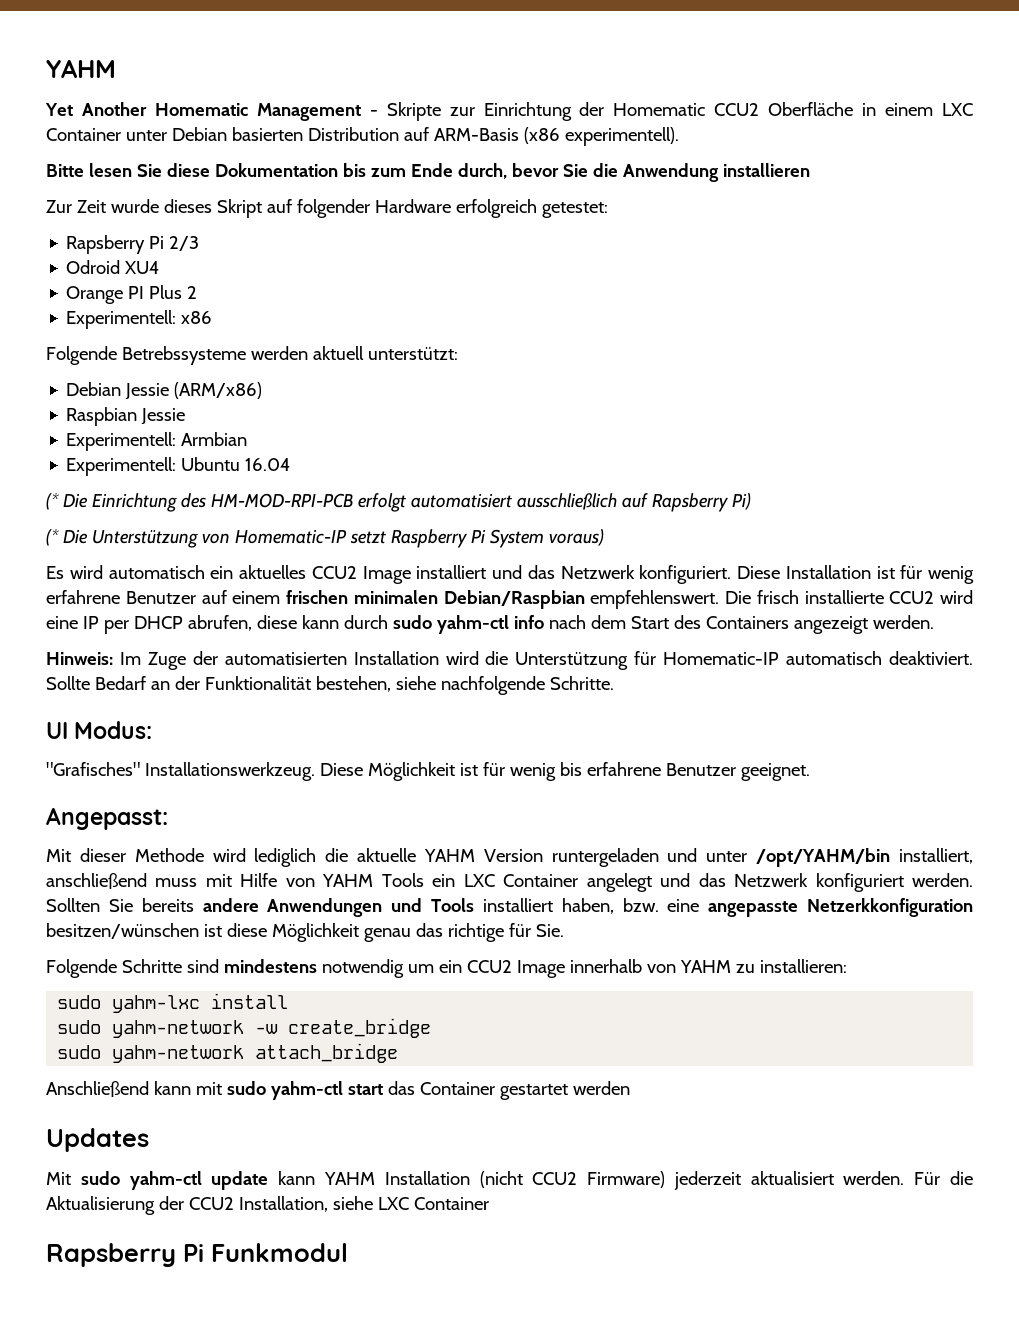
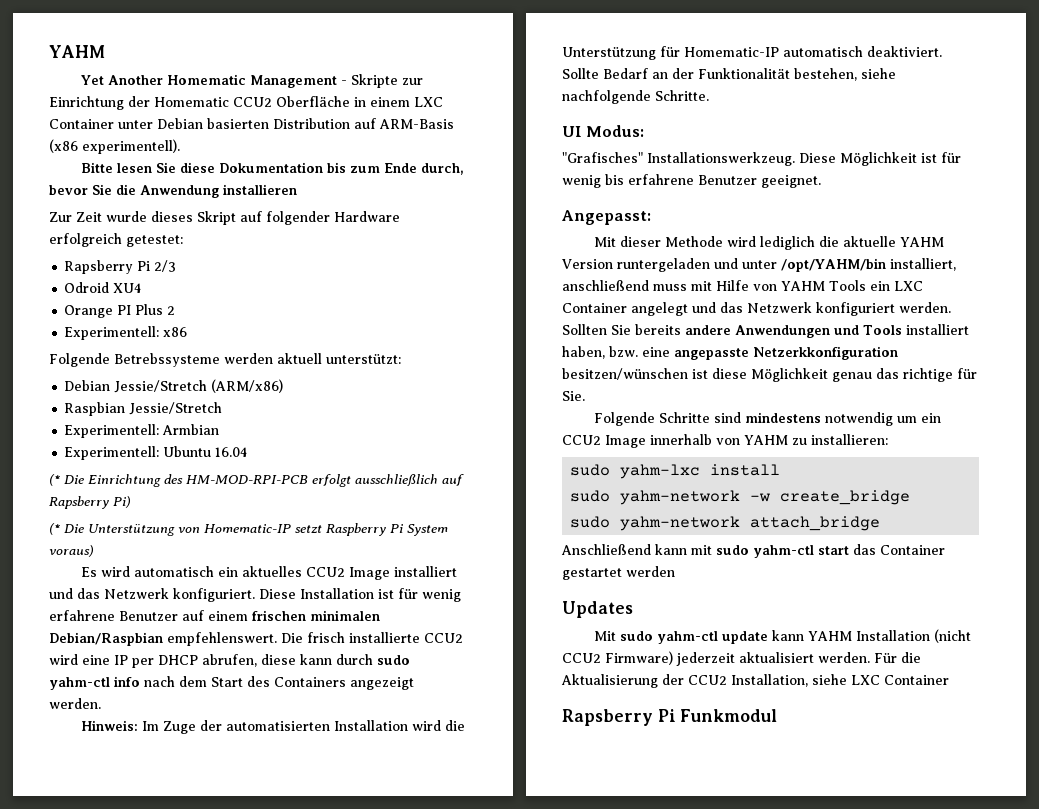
[125,383,170,400] Jessie -> [114,380,208,393] Jessie/Stretch
[141,408,186,425] Jessie -> [129,402,223,415] Jessie/Stretch
[410,494,512,508] automatisiert -> (351, 480) none

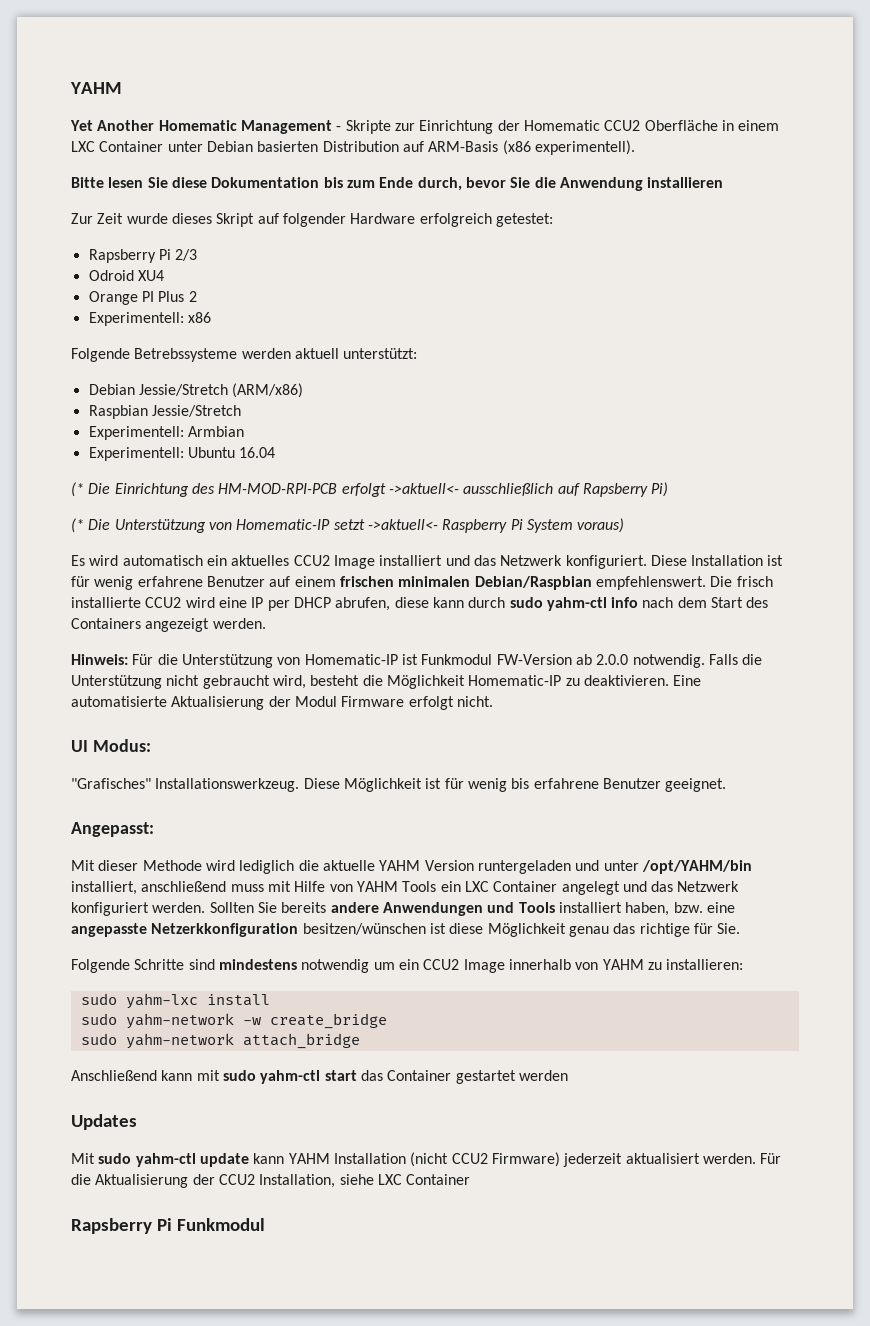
(351, 480) none -> [388,483,459,494] ->aktuell<-
(322, 529) none -> [367,519,438,530] ->aktuell<-
[142,720,466,734] [562,46,942,60] [562,68,896,81] [562,90,709,104] Im Zuge der automatisierten Installation wird die Unterstützung für Homematic-IP automatisch deaktiviert. Sollte Bedarf an der Funktionalität bestehen, siehe nachfolgende Schritte. -> [132,654,763,668] [71,675,702,689] [71,696,493,710] Für die Unterstützung von Homematic-IP ist Funkmodul FW-Version ab 2.0.0 notwendig. Falls die Unterstützung nicht gebraucht wird, besteht die Möglichkeit Homematic-IP zu deaktivieren. Eine automatisierte Aktualisierung der Modul Firmware erfolgt nicht.

